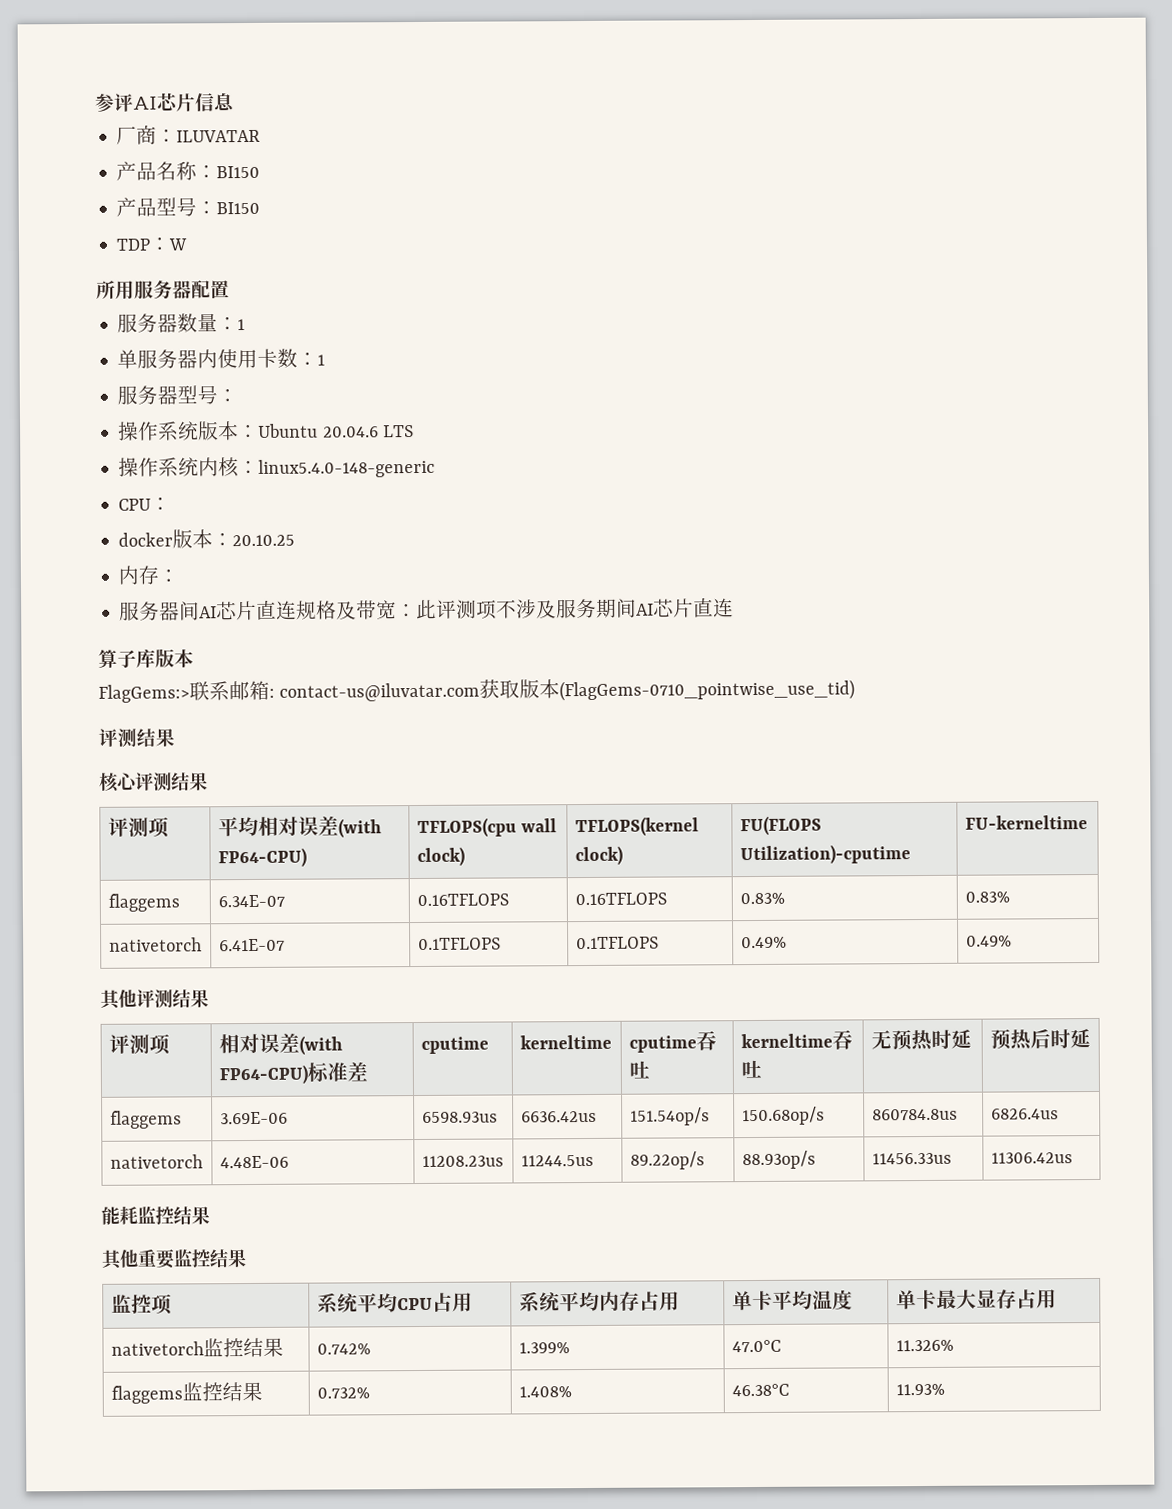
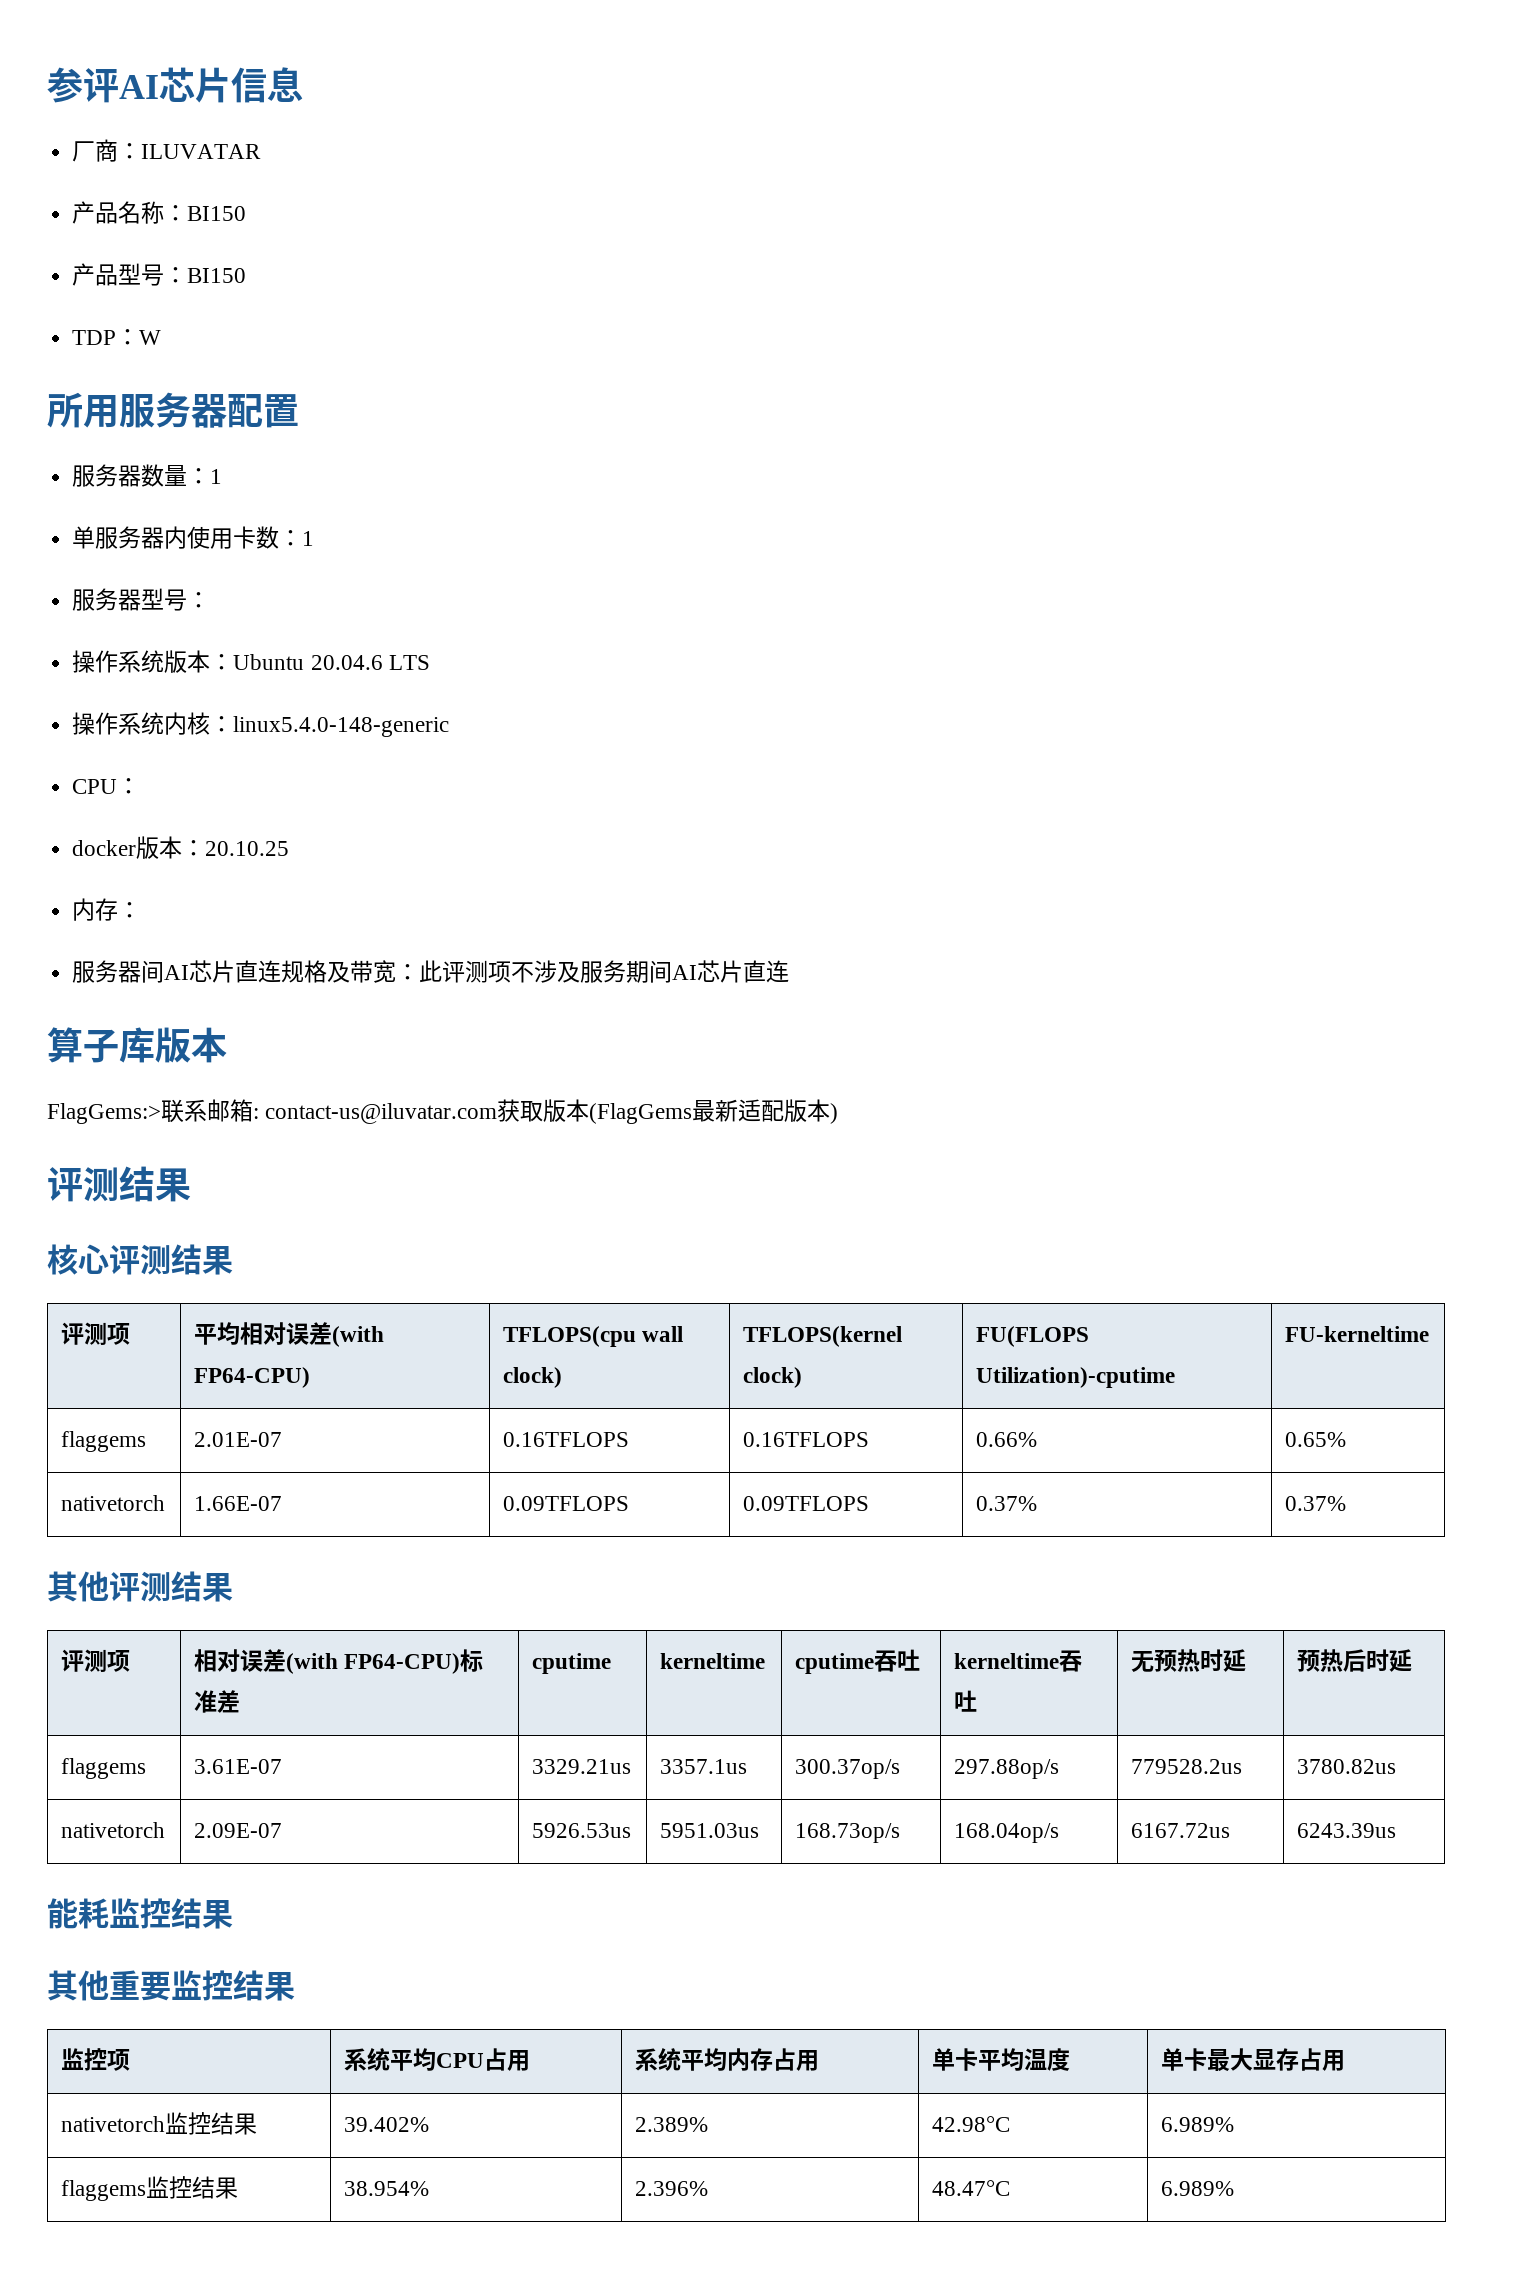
[559,679,856,702] (FlagGems-0710_pointwise_use_tid) -> [589,1099,839,1124] (FlagGems最新适配版本)
[217,894,285,908] 6.34E-07 -> [194,1432,283,1447] 2.01E-07
[739,892,785,905] [964,891,1010,903] [108,937,202,952] [218,938,285,952] [417,937,501,951] [575,936,659,950] [740,936,787,949] [965,935,1012,947] 0.83% | 0.83% // nativetorch | 6.41E-07 | 0.1TFLOPS | 0.1TFLOPS | 0.49% | 0.49% -> [976,1432,1038,1447] [1285,1432,1347,1447] [61,1495,166,1511] [194,1496,283,1511] [503,1496,630,1511] [743,1496,870,1511] [976,1496,1038,1511] [1285,1496,1347,1511] 0.66% | 0.65% // nativetorch | 1.66E-07 | 0.09TFLOPS | 0.09TFLOPS | 0.37% | 0.37%
[219,1111,288,1125] [421,1111,498,1123] [520,1110,597,1123] [629,1107,710,1126] [741,1106,825,1126] [871,1108,958,1121] [990,1108,1059,1120] [109,1154,203,1169] [219,1155,289,1169] [421,1155,504,1167] [520,1154,594,1167] [629,1151,705,1170] [741,1150,816,1170] [871,1152,952,1165] [990,1152,1073,1164] 3.69E-06 | 6598.93us | 6636.42us | 151.54op/s | 150.68op/s | 860784.8us | 6826.4us // nativetorch | 4.48E-06 | 11208.23us | 11244.5us | 89.22op/s | 88.93op/s | 11456.33us | 11306.42us -> [194,1759,283,1774] [532,1759,632,1774] [660,1759,748,1774] [795,1759,901,1779] [954,1759,1060,1779] [1131,1759,1243,1774] [1297,1759,1397,1774] [61,1822,166,1838] [194,1823,283,1838] [532,1823,632,1838] [660,1823,760,1838] [795,1823,901,1843] [954,1823,1060,1843] [1131,1823,1231,1838] [1297,1823,1397,1838] 3.61E-07 | 3329.21us | 3357.1us | 300.37op/s | 297.88op/s | 779528.2us | 3780.82us // nativetorch | 2.09E-07 | 5926.53us | 5951.03us | 168.73op/s | 168.04op/s | 6167.72us | 6243.39us
[316,1343,371,1355] [518,1342,570,1354] [731,1339,781,1353] [895,1339,954,1352] 0.742% | 1.399% | 47.0°C | 11.326% -> [344,2117,430,2132] [635,2117,709,2132] [932,2116,1011,2132] [1161,2117,1235,2132] 39.402% | 2.389% | 42.98°C | 6.989%
[316,1387,370,1399] [518,1386,572,1398] [731,1383,789,1397] [895,1383,945,1396] 0.732% | 1.408% | 46.38°C | 11.93% -> [344,2181,430,2196] [635,2181,709,2196] [932,2180,1011,2196] [1161,2181,1235,2196] 38.954% | 2.396% | 48.47°C | 6.989%

